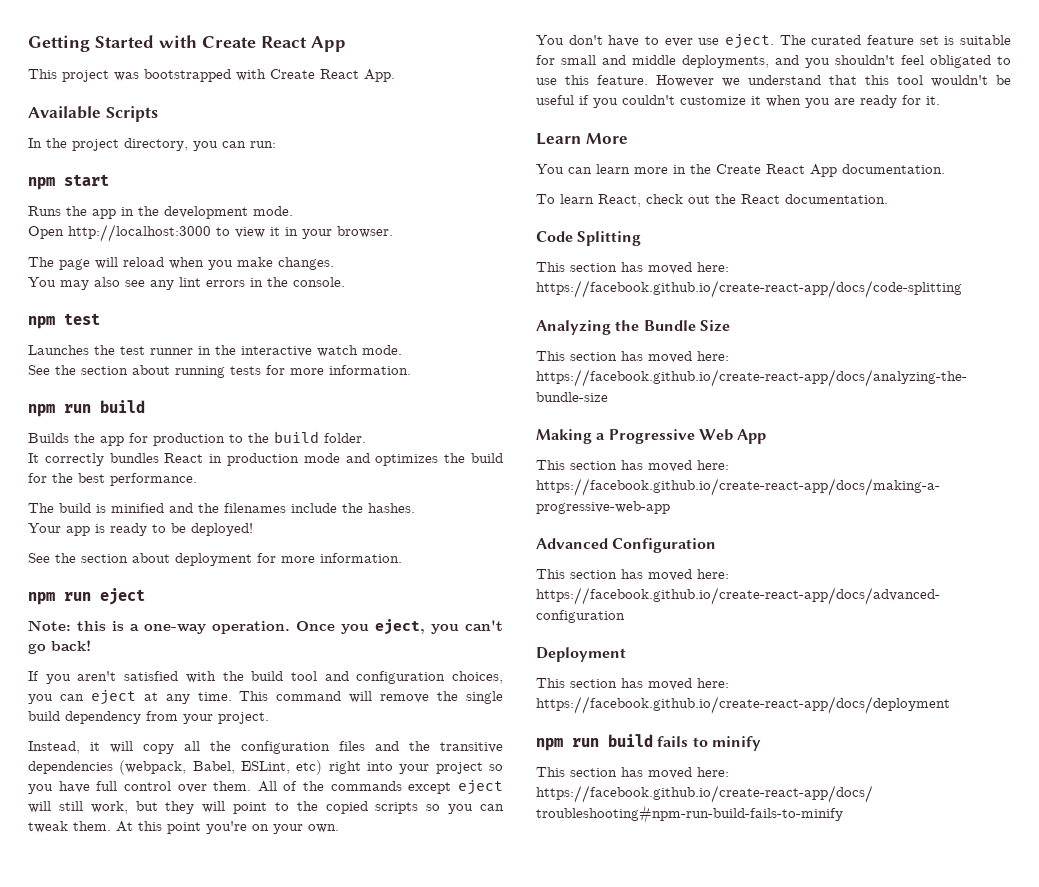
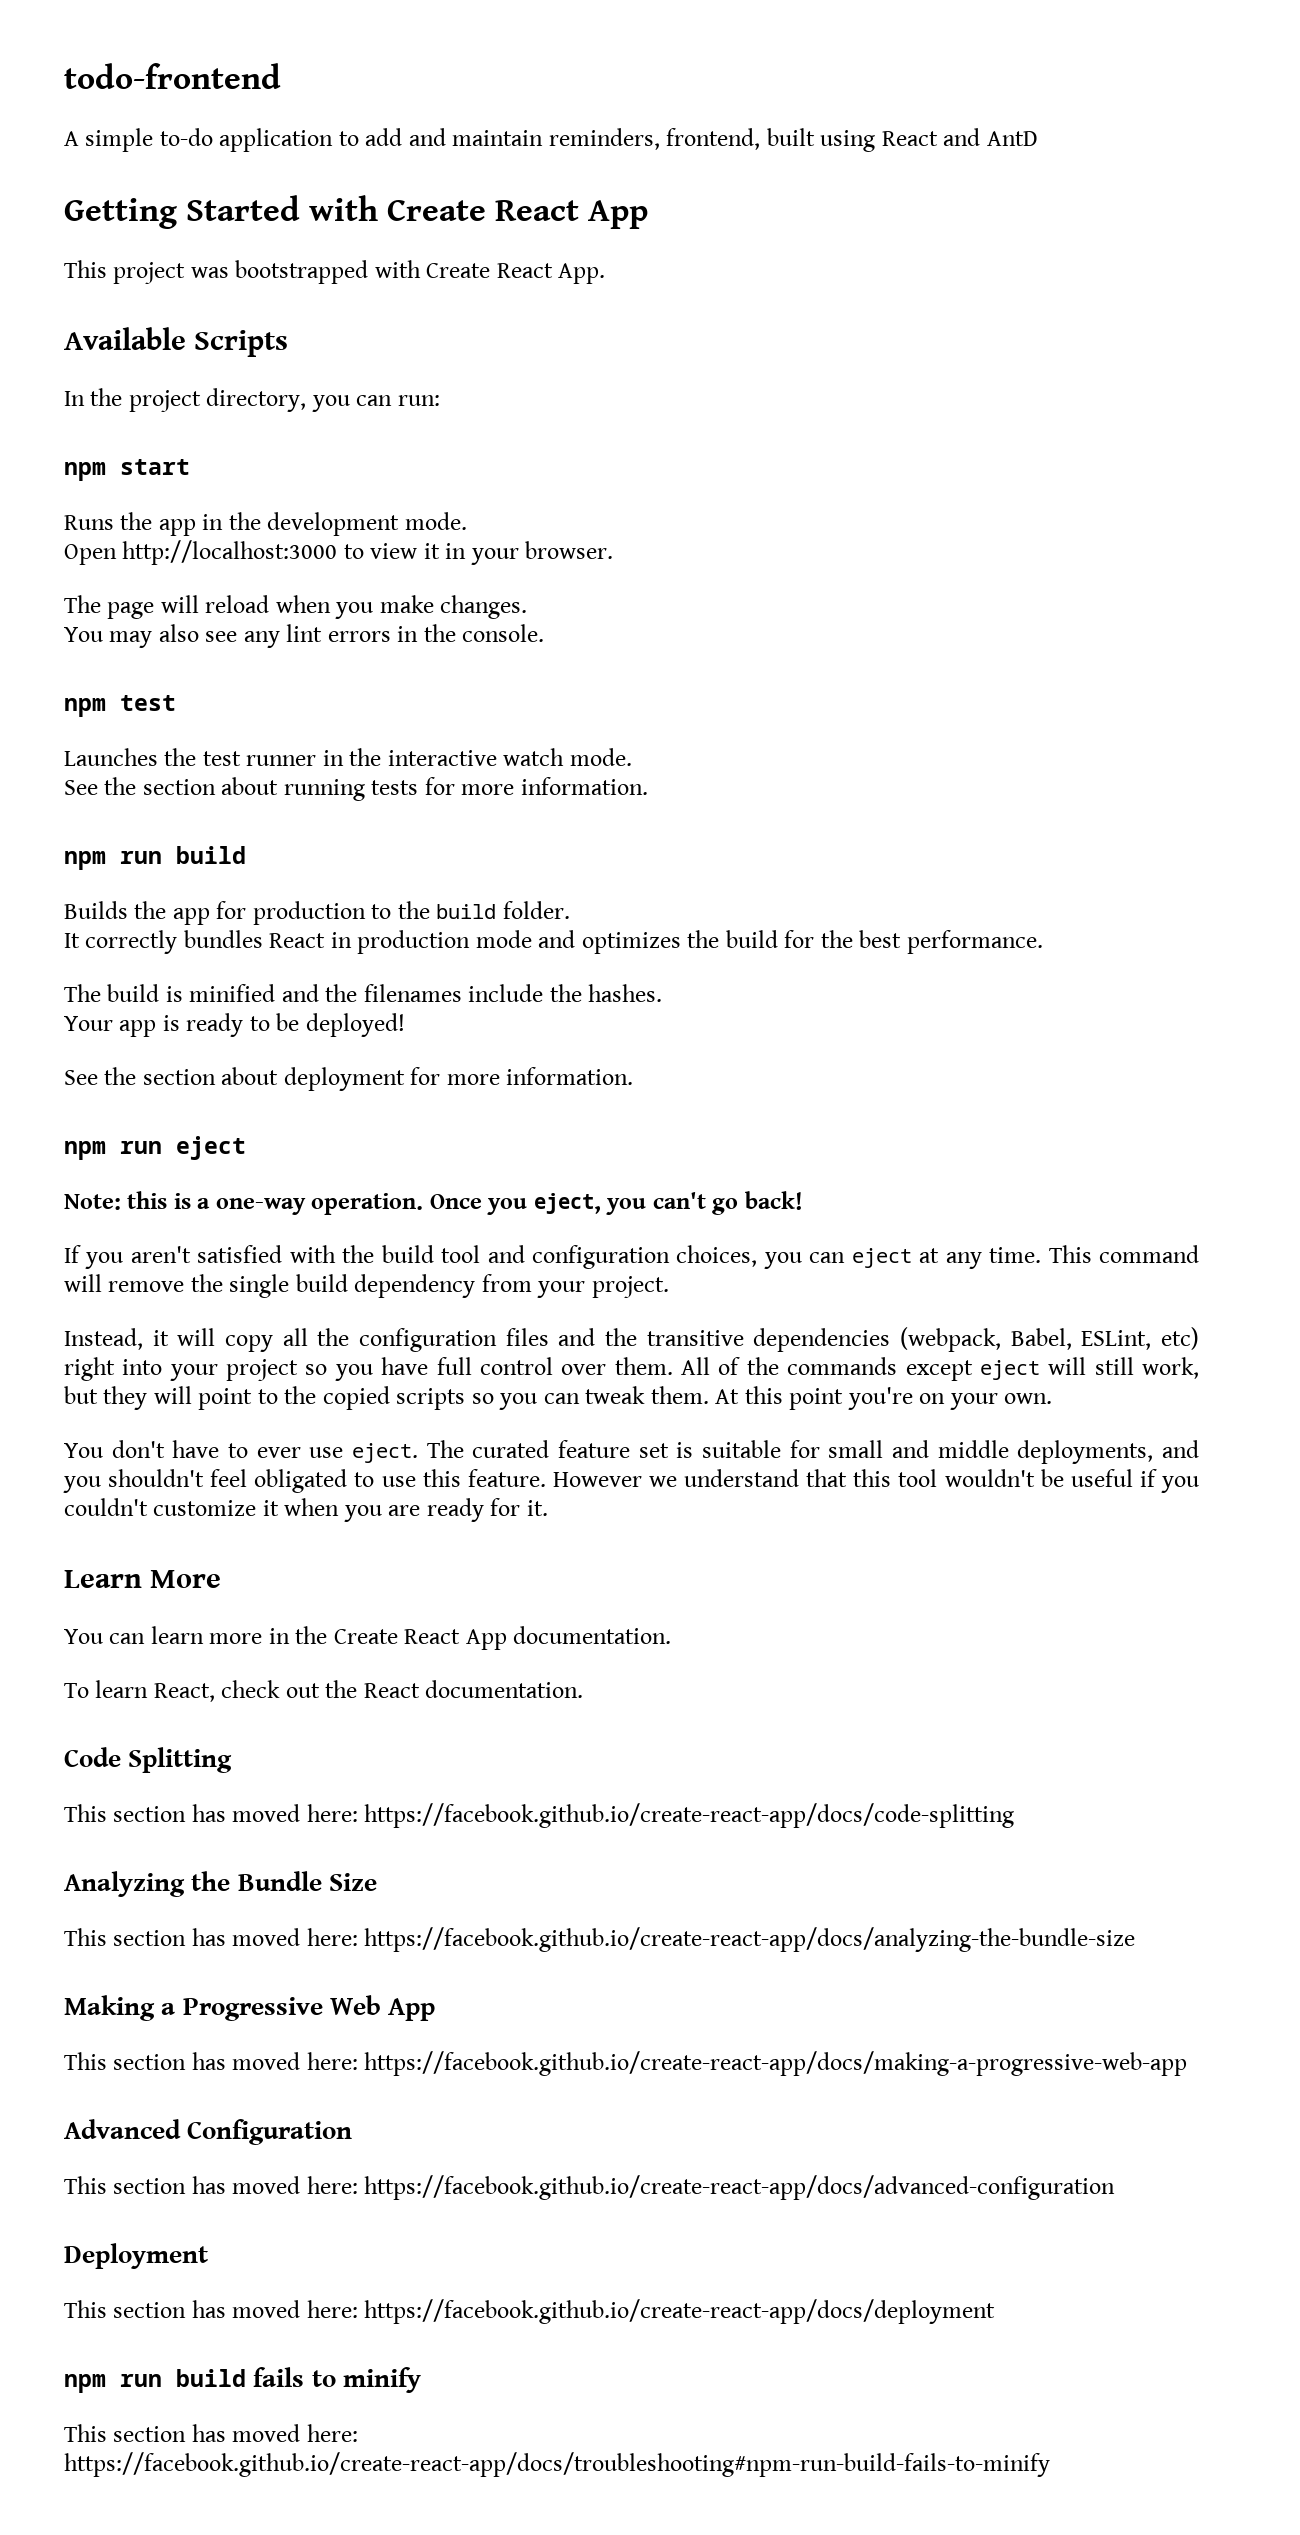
(28, 43) none -> [64,63,281,89] [64,128,1038,152] todo-frontend // A simple to-do application to add and maintain reminders, frontend, built using React and AntD //

